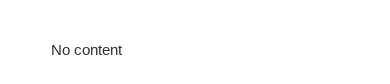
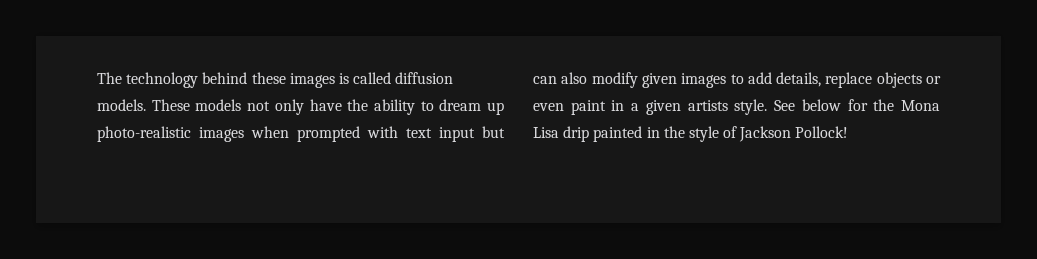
[51,45,124,55] No content -> [97,72,454,88] [97,99,504,115] [97,126,505,142] [533,72,941,88] [533,99,940,115] [533,126,849,142] The technology behind these images is called diffusion models. These models not only have the ability to dream up photo-realistic images when prompted with text input but can also modify given images to add details, replace objects or even paint in a given artists style. See below for the Mona Lisa drip painted in the style of Jackson Pollock!

